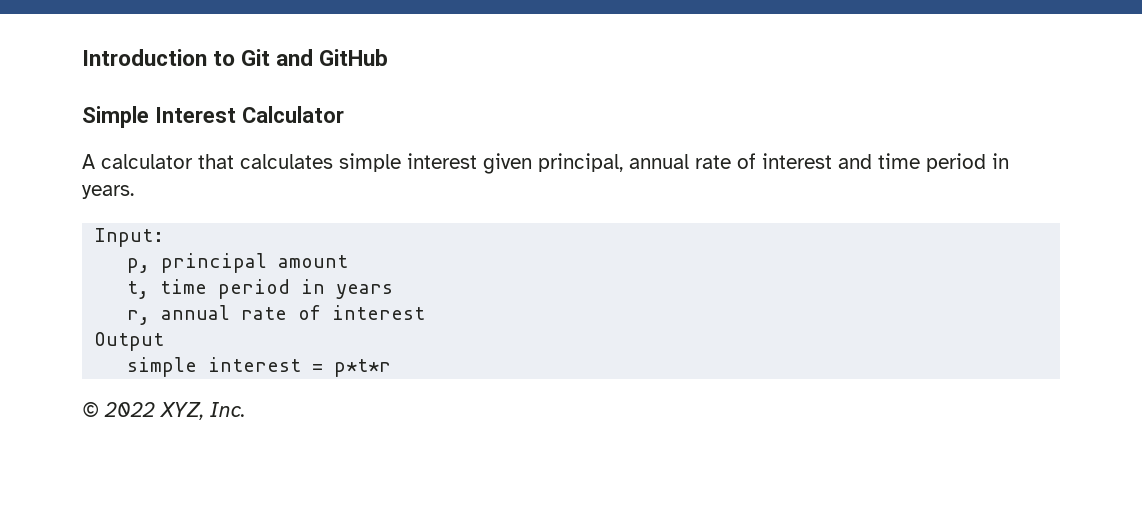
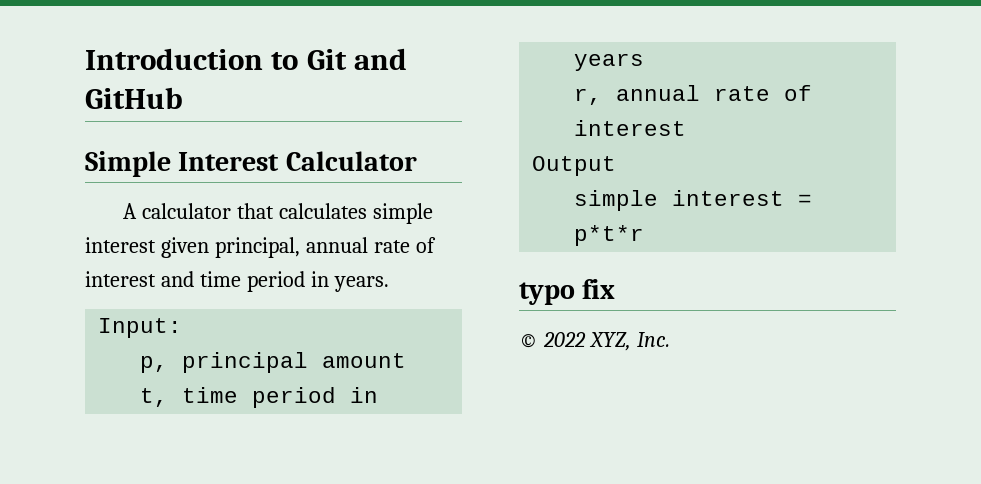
(392, 368) none -> [519,279,616,305] // typo fix

